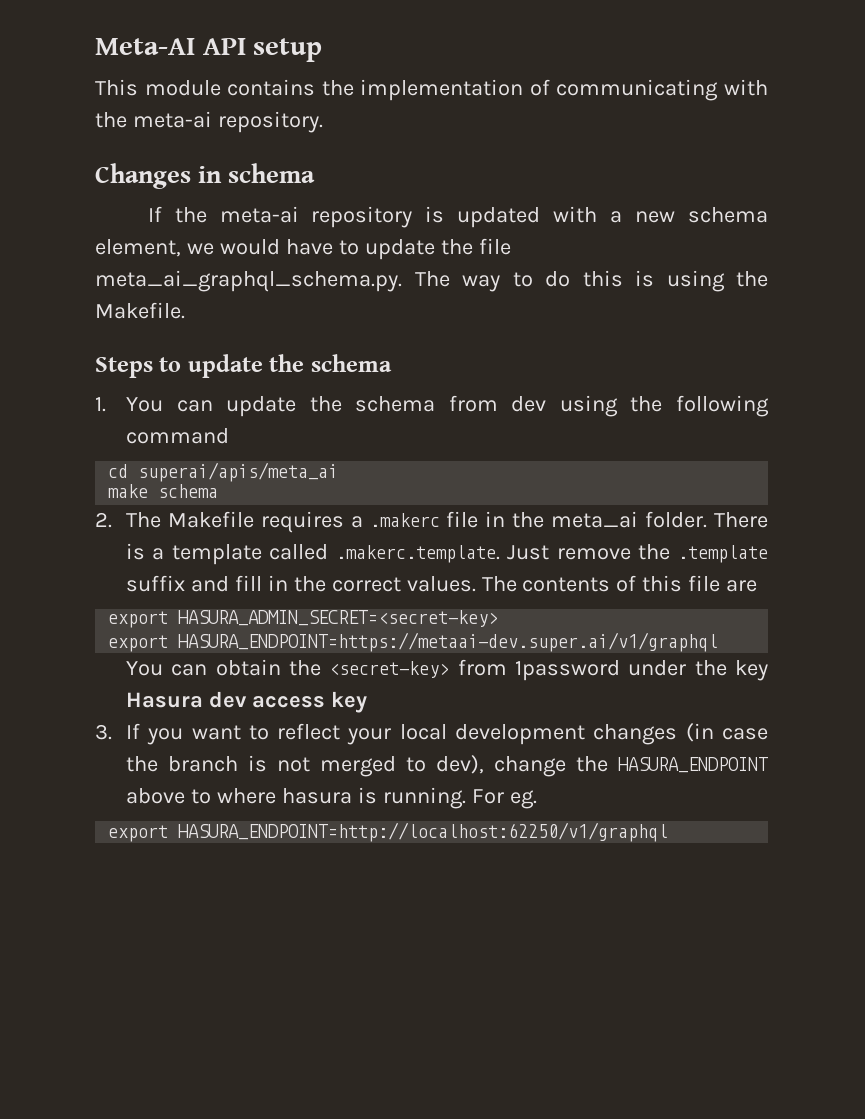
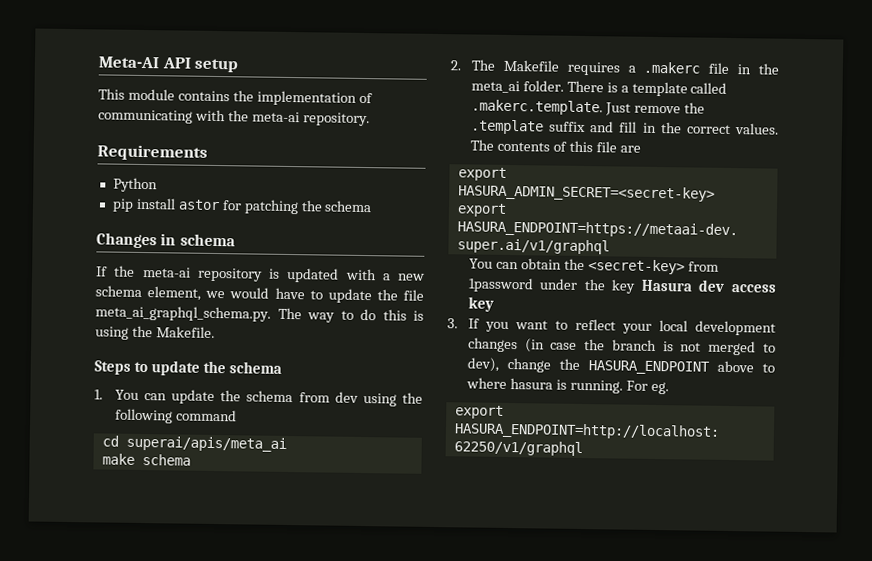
(323, 122) none -> [97,144,208,161] [112,177,158,193] [111,197,373,215] // Requirements // Python // pip install astor for patching the schema

